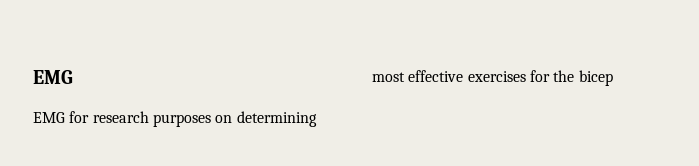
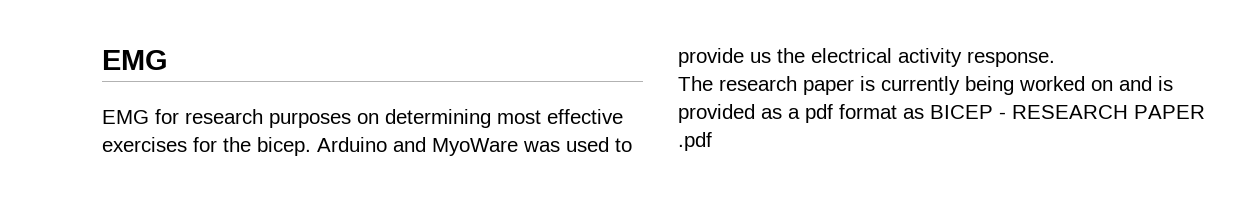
[578,70,613,86] bicep -> [257,137,632,156] [678,48,1055,67] [678,76,1173,95] [678,104,1205,123] [678,132,712,151] bicep. Arduino and MyoWare was used to provide us the electrical activity response. // The research paper is currently being worked on and is provided as a pdf format as BICEP - RESEARCH PAPER .pdf

